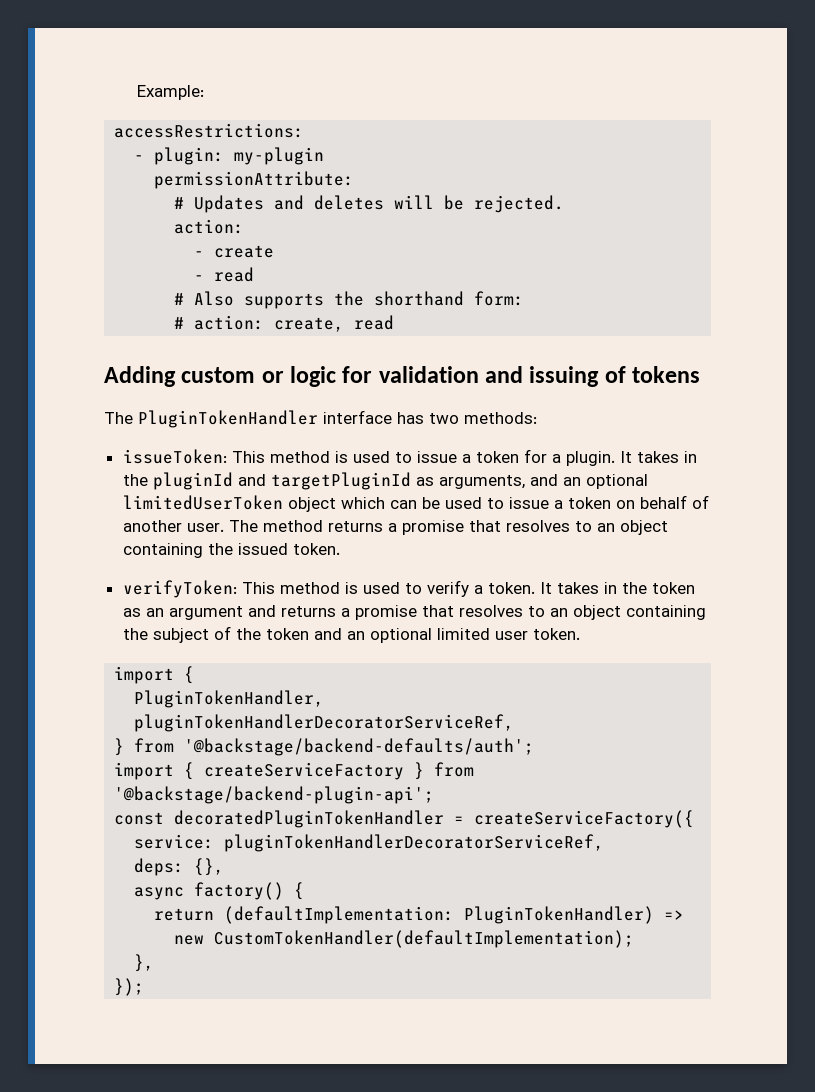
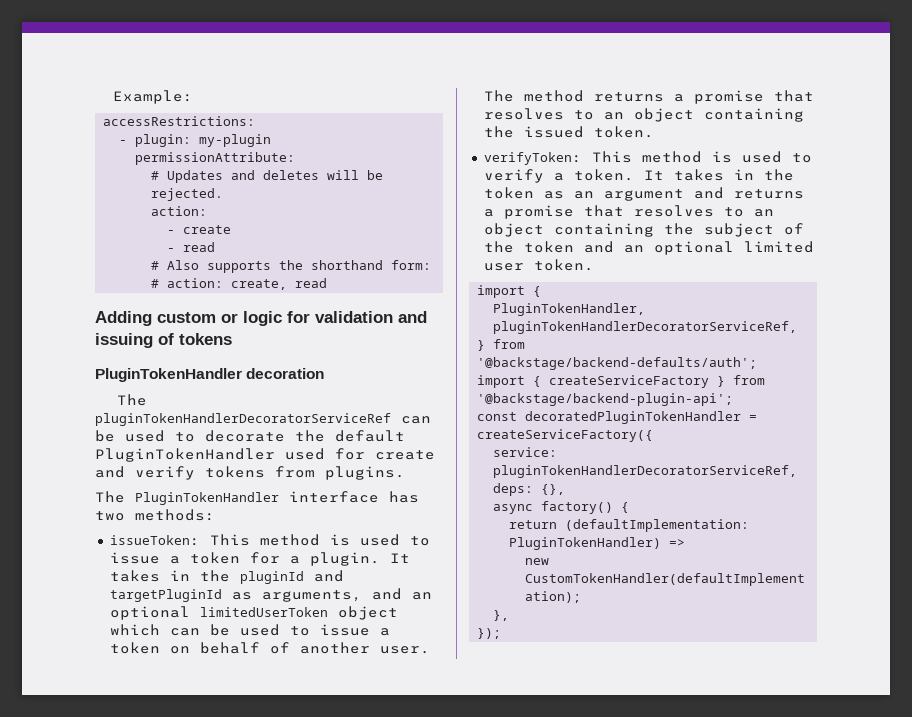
(701, 374) none -> [95,368,325,382] [116,394,147,406] [95,413,431,426] [95,430,405,442] [95,448,435,462] [95,466,405,480] // PluginTokenHandler decoration // The pluginTokenHandlerDecoratorServiceRef can be used to decorate the default PluginTokenHandler used for create and verify tokens from plugins.

